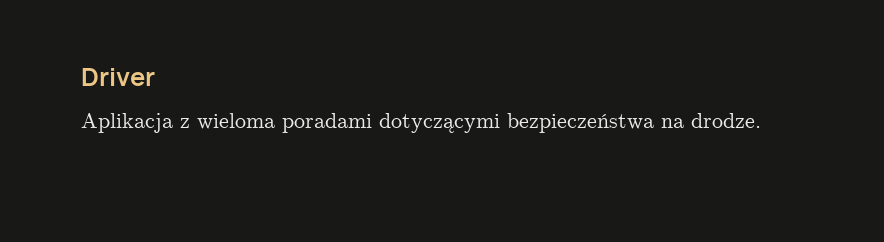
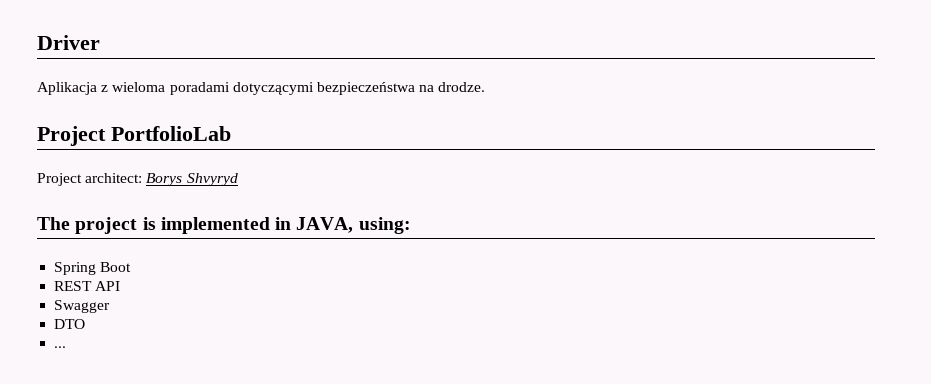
(761, 120) none -> [37,126,231,146] [37,173,238,186] [37,217,411,234] [54,262,132,275] [54,281,121,291] [54,300,111,313] [54,319,86,329] [54,346,67,348] // Project PortfolioLab // Project architect: Borys Shvyryd // The project is implemented in JAVA, using: // Spring Boot // REST API // Swagger // DTO // ...

